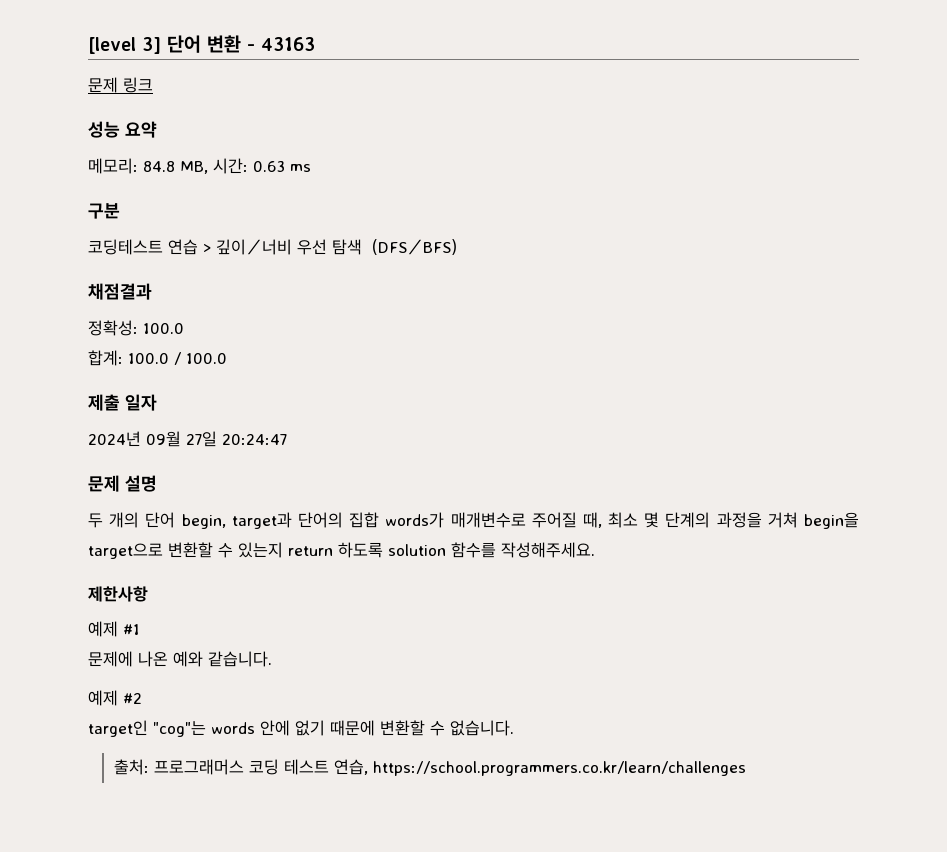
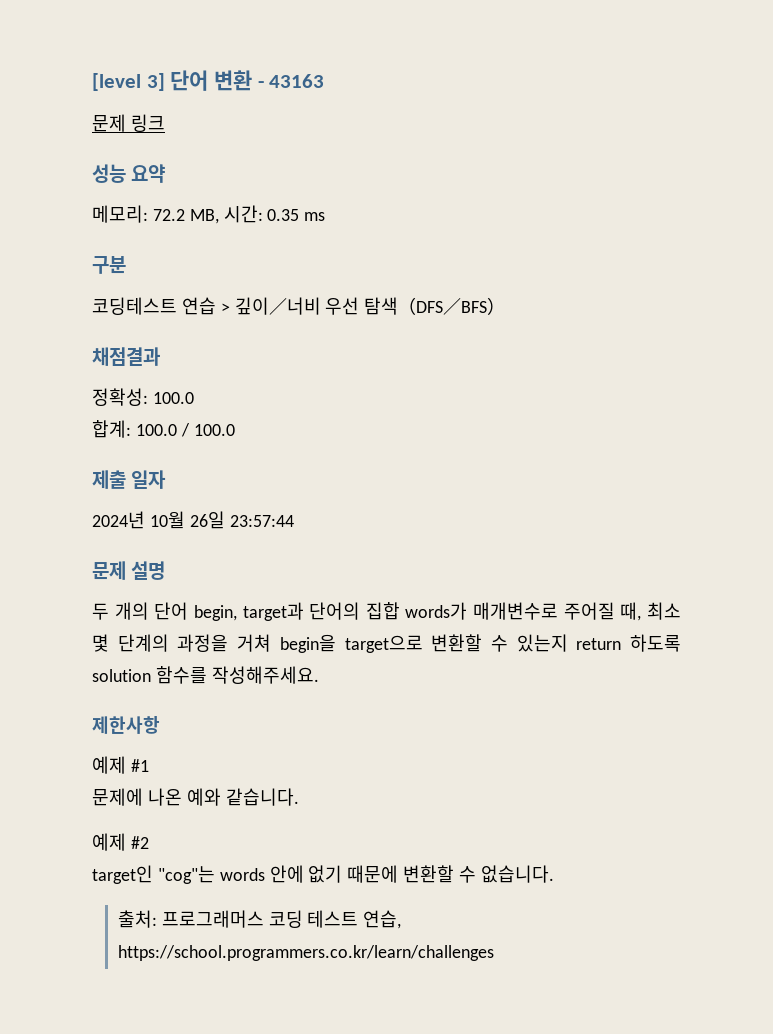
[143,161,175,172] 84.8 -> [152,209,185,221] 72.2
[253,161,285,172] 0.63 -> [267,209,300,221] 0.35
[146,431,287,447] 09월 27일 20:24:47 -> [149,511,294,529] 10월 26일 23:57:44

